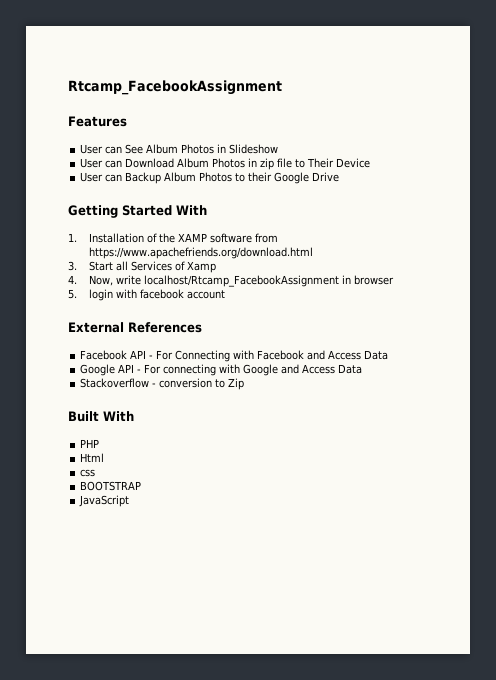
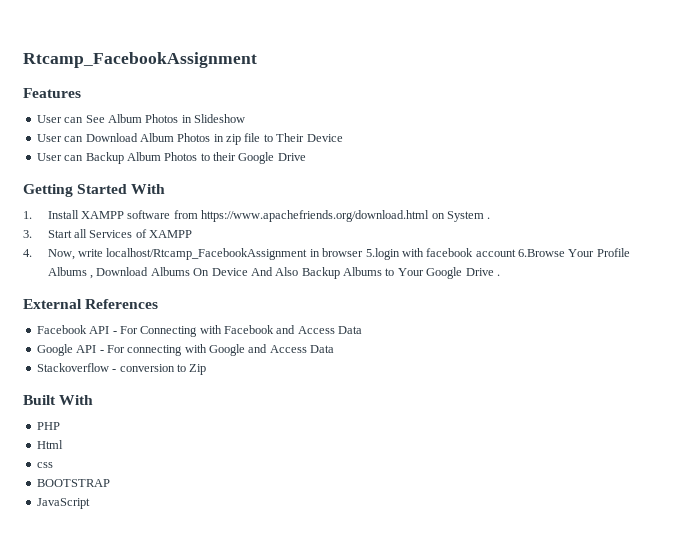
[88,233,207,243] Installation of the XAMP -> [47,210,125,219] Install XAMPP
(313, 253) none -> [431,211,491,222] on System .
[186,261,216,273] Xamp -> [149,230,193,238] XAMPP
[68,289,113,301] // 5. login -> [365,248,400,260] 5.login
(225, 294) none -> [518,248,630,257] [47,267,500,279] 6.Browse Your Profile Albums , Download Albums On Device And Also Backup Albums to Your Google Drive .

